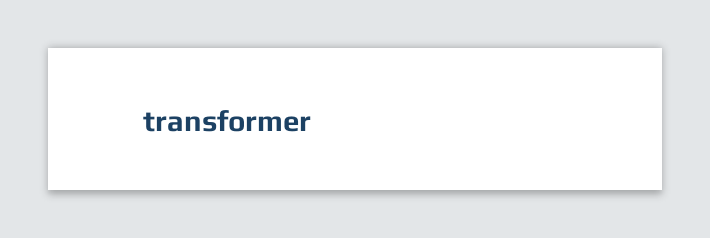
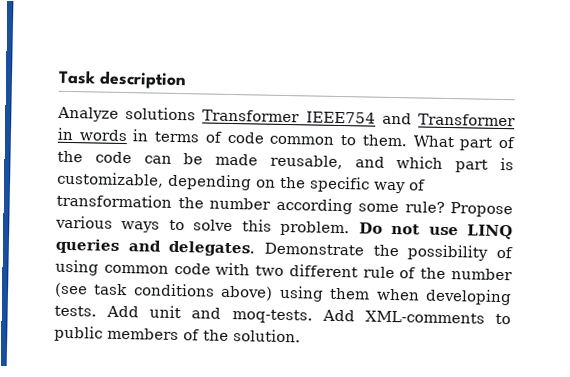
[143,110,311,132] transformer -> [58,69,187,90] [57,106,516,127] [57,127,516,151] [57,150,514,173] [57,171,426,194] [56,193,513,218] [55,215,514,240] [55,238,514,261] [55,259,513,281] [54,282,512,306] [54,305,512,325] [54,325,301,343] Task description // Analyze solutions Transformer IEEE754 and Transformer in words in terms of code common to them. What part of the code can be made reusable, and which part is customizable, depending on the specific way of transformation the number according some rule? Propose various ways to solve this problem. Do not use LINQ queries and delegates. Demonstrate the possibility of using common code with two different rule of the number (see task conditions above) using them when developing tests. Add unit and moq-tests. Add XML-comments to public members of the solution.

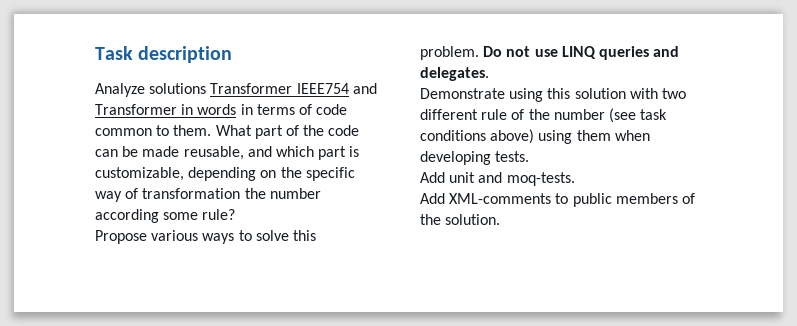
(445, 207) none -> (236, 214) //
[264,242,514,261] [55,259,211,276] Demonstrate the possibility of using common code -> [420,88,626,102] // Demonstrate using this solution
(97, 311) none -> (530, 156) //
(313, 316) none -> (575, 179) //

